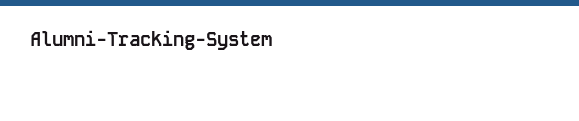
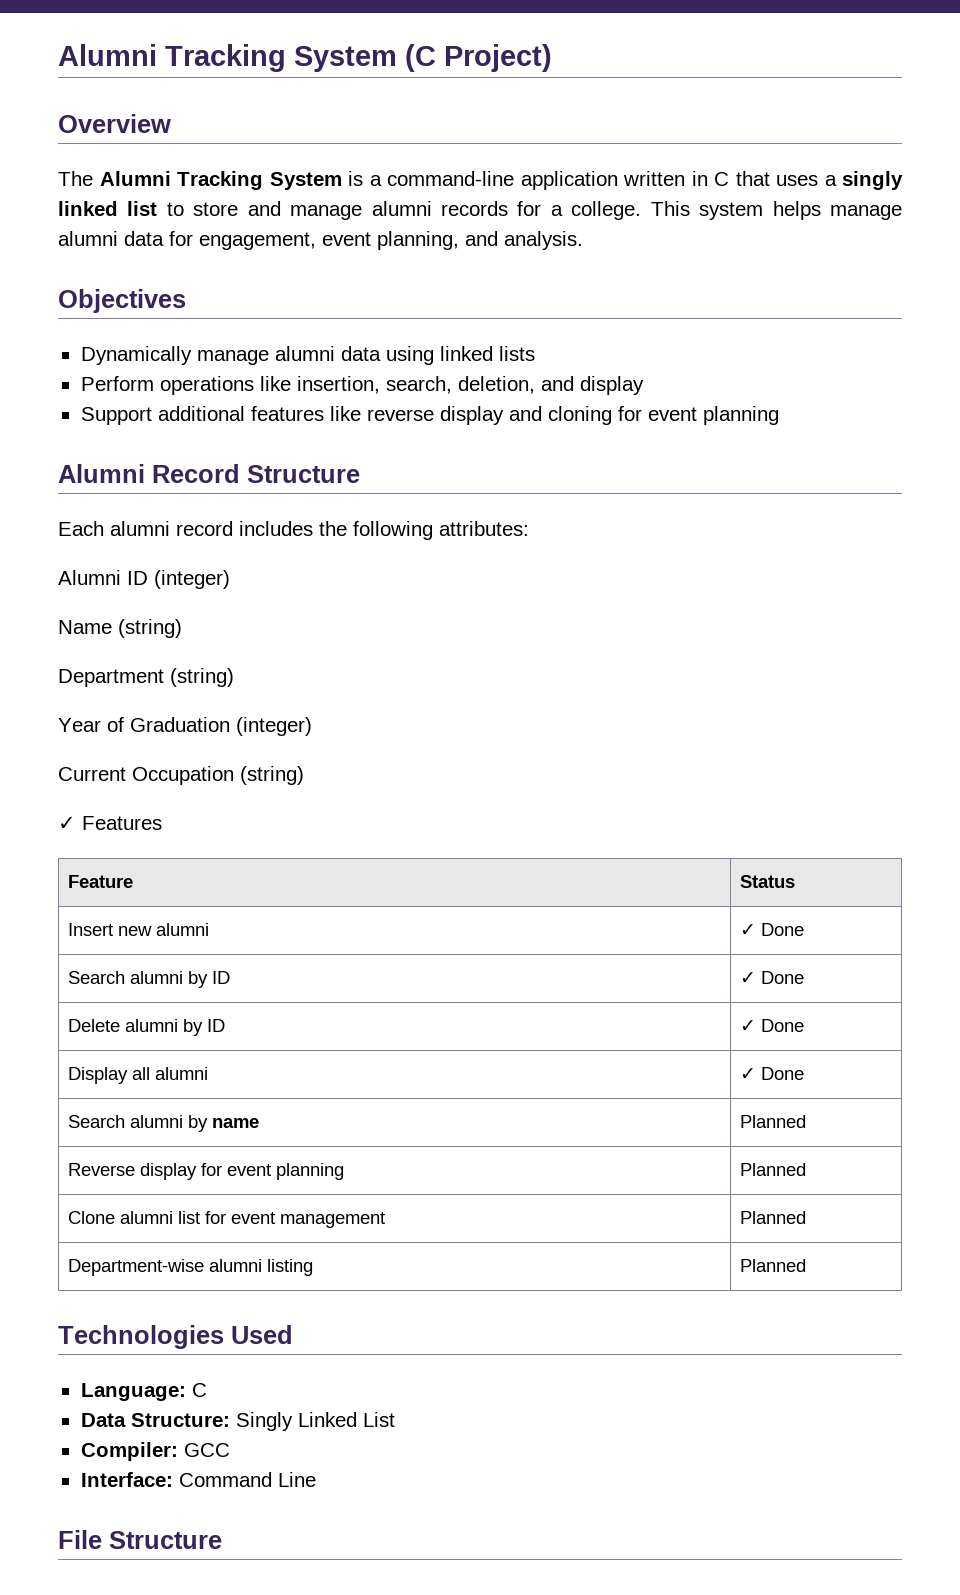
[30,30,272,50] Alumni-Tracking-System -> [58,44,552,72] [58,114,171,133] [58,171,903,190] [58,201,903,220] [58,231,583,250] [58,289,186,313] [80,346,535,365] [80,376,644,395] [80,406,779,425] [58,464,360,483] [58,521,529,540] [58,570,230,589] [58,619,182,638] [58,668,234,687] [58,717,312,736] [58,766,304,785] [58,816,162,830] [68,875,134,888] [740,875,796,888] [68,923,210,936] [740,923,805,936] [68,971,231,988] [740,971,805,984] [68,1019,226,1036] [740,1019,805,1032] [68,1067,209,1084] [740,1067,805,1080] [68,1115,260,1132] [740,1115,807,1128] [68,1163,345,1180] [740,1163,807,1176] [68,1211,386,1228] [740,1211,807,1224] [68,1259,314,1276] [740,1259,807,1272] [58,1325,293,1349] [80,1383,207,1401] [80,1412,395,1431] [80,1442,230,1461] [80,1472,316,1487] [58,1530,222,1549] Alumni Tracking System (C Project) // Overview // The Alumni Tracking System is a command-line application written in C that uses a singly linked list to store and manage alumni records for a college. This system helps manage alumni data for engagement, event planning, and analysis. // Objectives // Dynamically manage alumni data using linked lists // Perform operations like insertion, search, deletion, and display // Support additional features like reverse display and cloning for event planning // Alumni Record Structure // Each alumni record includes the following attributes: // Alumni ID (integer) // Name (string) // Department (string) // Year of Graduation (integer) // Current Occupation (string) // ✓ Features // Feature | Status // Insert new alumni | ✓ Done // Search alumni by ID | ✓ Done // Delete alumni by ID | ✓ Done // Display all alumni | ✓ Done // Search alumni by name | Planned // Reverse display for event planning | Planned // Clone alumni list for event management | Planned // Department-wise alumni listing | Planned // Technologies Used // Language: C // Data Structure: Singly Linked List // Compiler: GCC // Interface: Command Line // File Structure

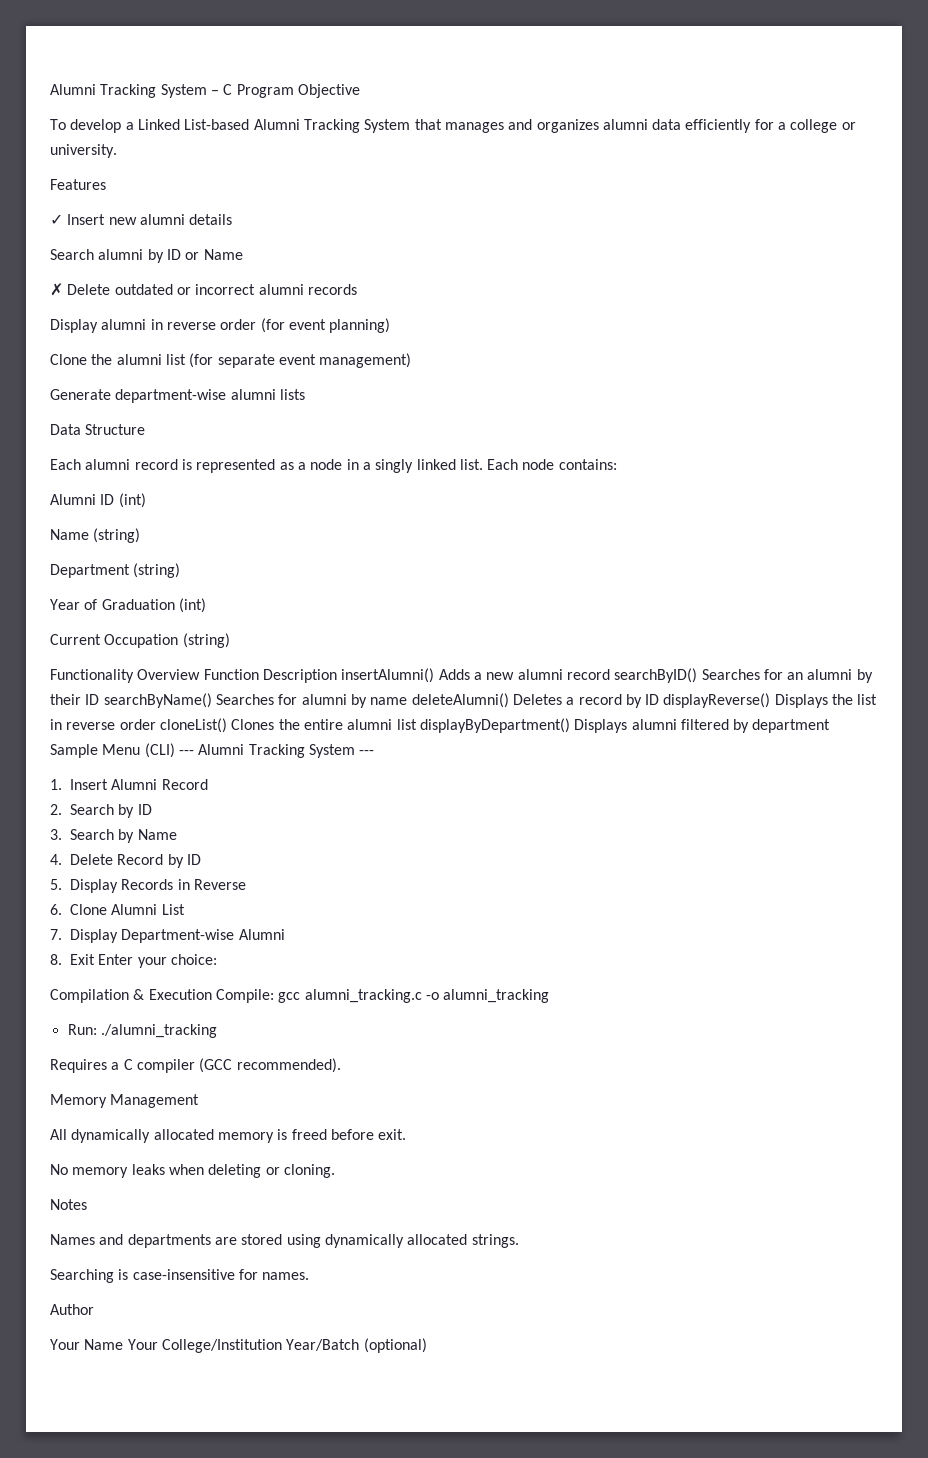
[58,44,552,72] [58,114,171,133] [58,171,903,190] [58,201,903,220] [58,231,583,250] [58,289,186,313] [80,346,535,365] [80,376,644,395] [80,406,779,425] [58,464,360,483] [58,521,529,540] Alumni Tracking System (C Project) // Overview // The Alumni Tracking System is a command-line application written in C that uses a singly linked list to store and manage alumni records for a college. This system helps manage alumni data for engagement, event planning, and analysis. // Objectives // Dynamically manage alumni data using linked lists // Perform operations like insertion, search, deletion, and display // Support additional features like reverse display and cloning for event planning // Alumni Record Structure // Each alumni record includes the following attributes: -> [50,84,360,98] [50,119,856,133] [50,144,117,158] [50,179,106,190] [50,214,233,225] [50,249,243,263] [50,283,357,296] [50,318,391,333] [50,353,412,368] [50,389,305,403] [50,424,146,435] [50,459,617,473] Alumni Tracking System – C Program Objective // To develop a Linked List-based Alumni Tracking System that manages and organizes alumni data efficiently for a college or university. // Features // ✓ Insert new alumni details // Search alumni by ID or Name // ✗ Delete outdated or incorrect alumni records // Display alumni in reverse order (for event planning) // Clone the alumni list (for separate event management) // Generate department-wise alumni lists // Data Structure // Each alumni record is represented as a node in a singly linked list. Each node contains:
[154,570,230,589] (integer) -> [118,493,146,508] (int)
[236,717,312,736] (integer) -> [178,598,206,613] (int)
[58,816,162,830] [68,875,134,888] [740,875,796,888] [68,923,210,936] [740,923,805,936] [68,971,231,988] [740,971,805,984] [68,1019,226,1036] [740,1019,805,1032] [68,1067,209,1084] [740,1067,805,1080] [68,1115,260,1132] [740,1115,807,1128] [68,1163,345,1180] [740,1163,807,1176] [68,1211,386,1228] [740,1211,807,1224] [68,1259,314,1276] [740,1259,807,1272] [58,1325,293,1349] [80,1383,207,1401] [80,1412,395,1431] [80,1442,230,1461] [80,1472,316,1487] [58,1530,222,1549] ✓ Features // Feature | Status // Insert new alumni | ✓ Done // Search alumni by ID | ✓ Done // Delete alumni by ID | ✓ Done // Display all alumni | ✓ Done // Search alumni by name | Planned // Reverse display for event planning | Planned // Clone alumni list for event management | Planned // Department-wise alumni listing | Planned // Technologies Used // Language: C // Data Structure: Singly Linked List // Compiler: GCC // Interface: Command Line // File Structure -> [50,668,873,683] [50,693,878,708] [50,718,831,733] [50,743,375,758] [50,779,208,790] [50,804,152,818] [50,829,177,843] [50,854,201,868] [50,879,246,893] [50,904,185,915] [50,929,285,943] [50,954,217,968] [50,989,550,1003] [67,1024,217,1038] [50,1058,341,1073] [50,1094,200,1108] [50,1129,407,1143] [50,1164,335,1178] [50,1199,87,1210] [50,1234,519,1248] [50,1269,310,1283] [50,1304,94,1315] [50,1338,427,1353] Functionality Overview Function Description insertAlumni() Adds a new alumni record searchByID() Searches for an alumni by their ID searchByName() Searches for alumni by name deleteAlumni() Deletes a record by ID displayReverse() Displays the list in reverse order cloneList() Clones the entire alumni list displayByDepartment() Displays alumni filtered by department Sample Menu (CLI) --- Alumni Tracking System --- // 1. Insert Alumni Record // 2. Search by ID // 3. Search by Name // 4. Delete Record by ID // 5. Display Records in Reverse // 6. Clone Alumni List // 7. Display Department-wise Alumni // 8. Exit Enter your choice: // Compilation & Execution Compile: gcc alumni_tracking.c -o alumni_tracking // Run: ./alumni_tracking // Requires a C compiler (GCC recommended). // Memory Management // All dynamically allocated memory is freed before exit. // No memory leaks when deleting or cloning. // Notes // Names and departments are stored using dynamically allocated strings. // Searching is case-insensitive for names. // Author // Your Name Your College/Institution Year/Batch (optional)

